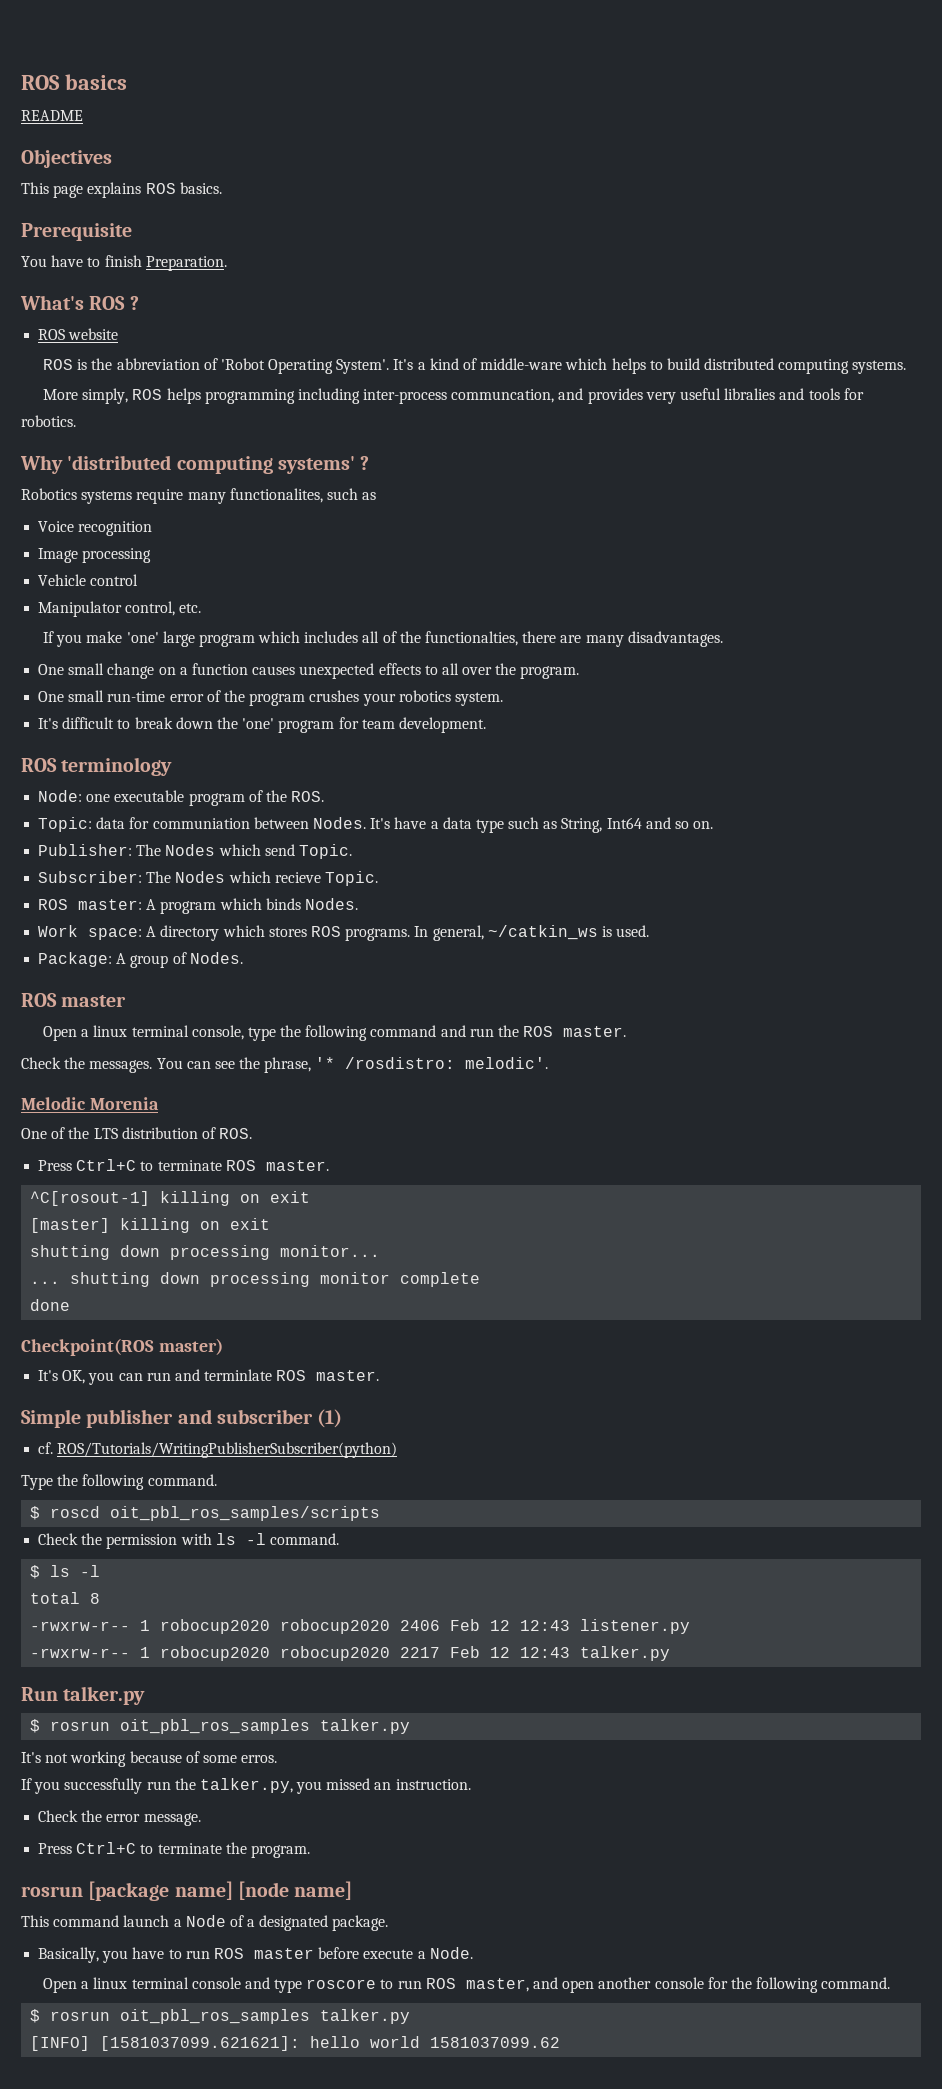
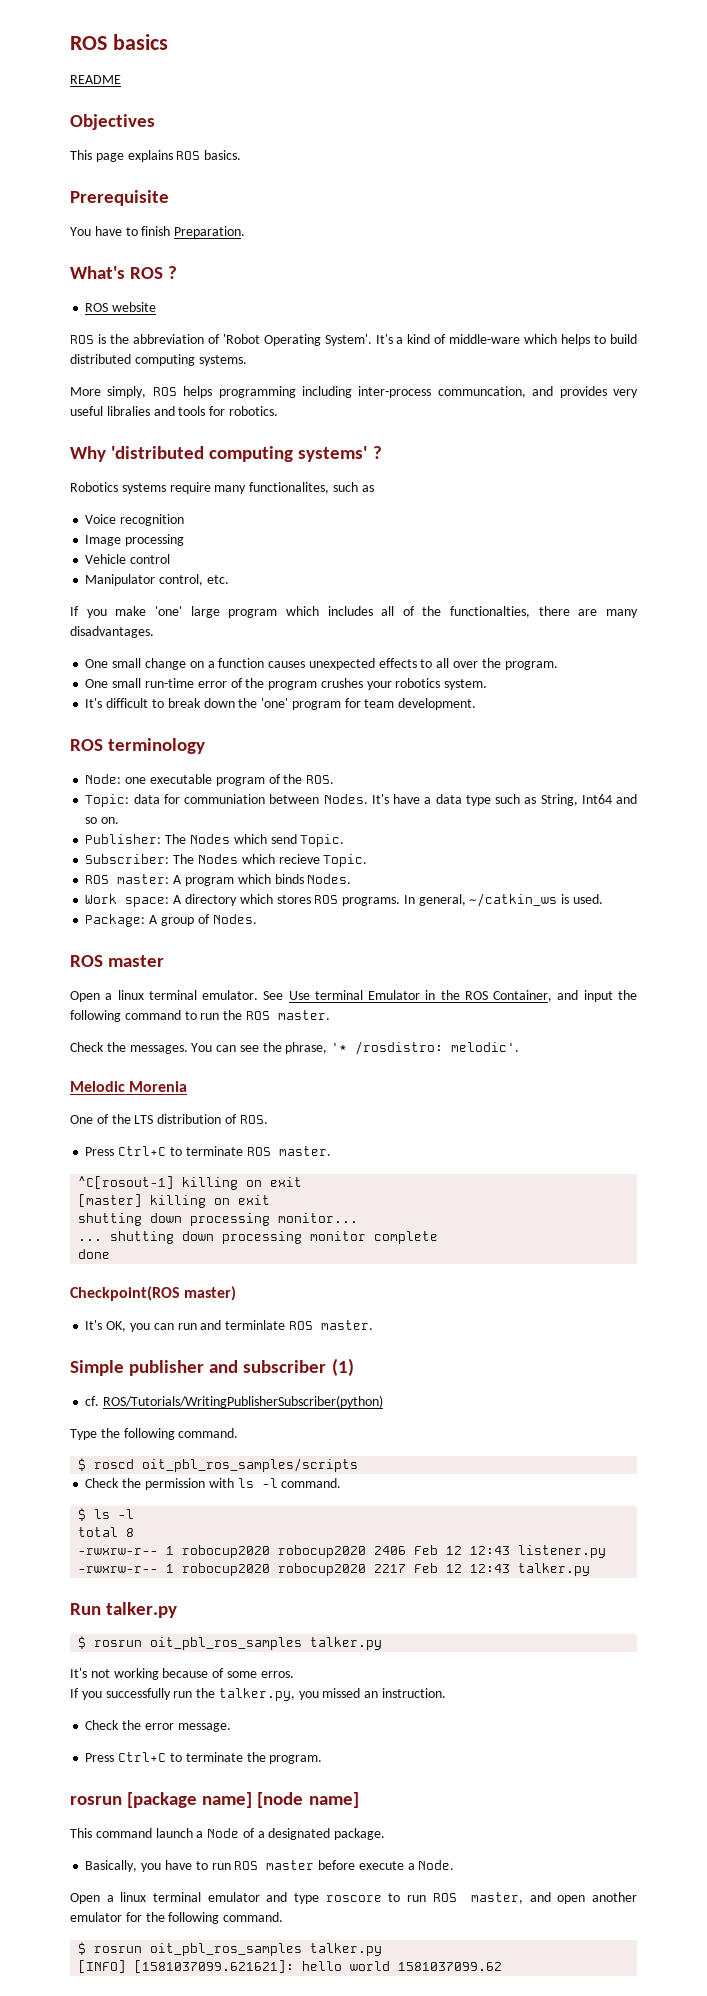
[191,1025,276,1041] console, type -> [202,990,613,1002] emulator. See Use terminal Emulator in the ROS Container, and input
[440,1025,466,1037] and -> [184,1011,197,1020] to
[191,1977,241,1989] console -> [207,1892,260,1902] emulator
[654,1977,704,1989] console -> [70,1912,122,1922] emulator

